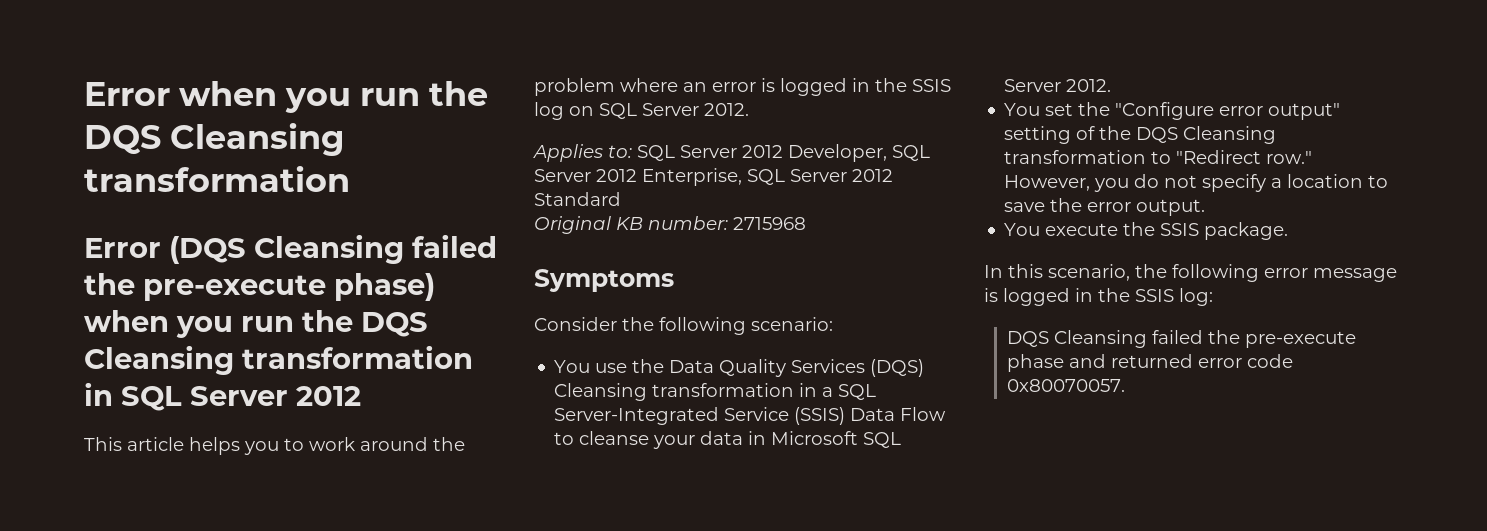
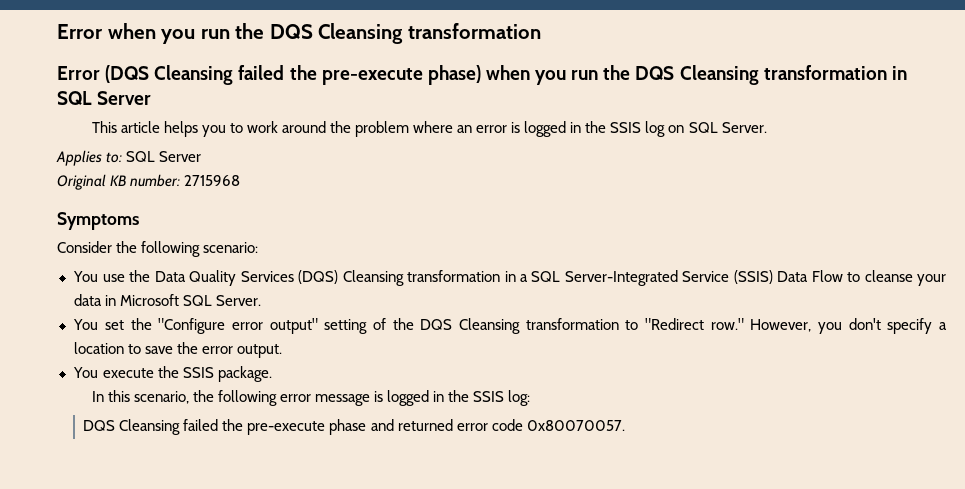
[296,386,361,406] 2012 -> (152, 98) none
[642,103,749,116] Server 2012. -> [721,122,767,133] Server.
[742,144,930,162] [534,168,893,186] [534,192,621,206] 2012 Developer, SQL Server 2012 Enterprise, SQL Server 2012 Standard -> (202, 156) none
[1004,79,1112,92] Server 2012. -> [215,295,261,306] Server.
[1134,174,1198,188] do not -> [848,318,881,330] don't

